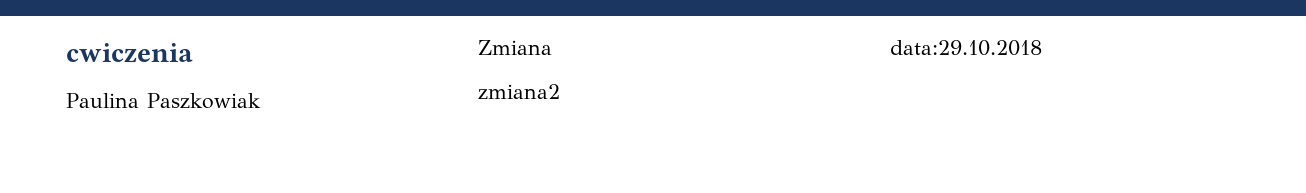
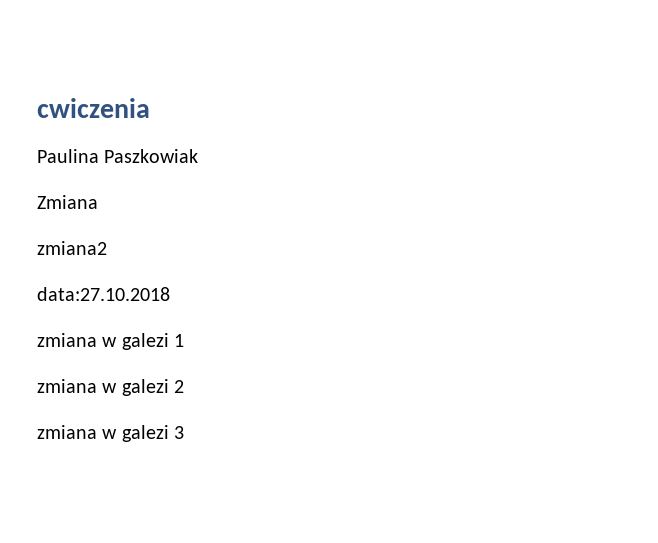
[890,40,1042,56] data:29.10.2018 -> [37,287,170,301] [37,333,185,350] [37,379,185,396] [37,425,185,442] data:27.10.2018 // zmiana w galezi 1 // zmiana w galezi 2 // zmiana w galezi 3

